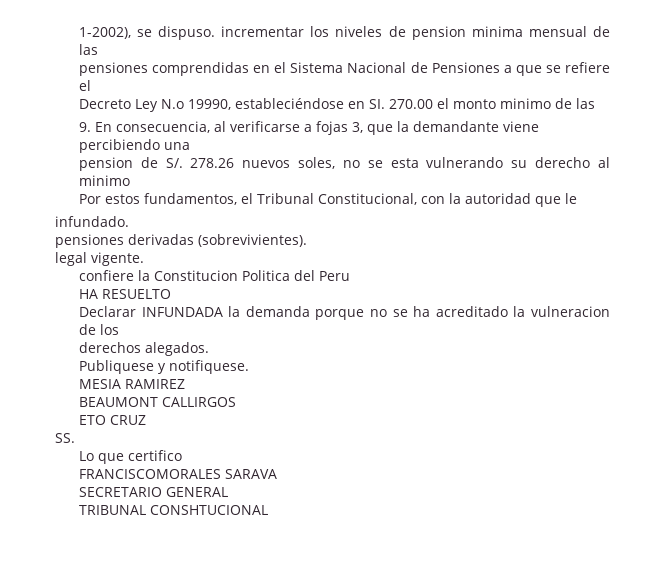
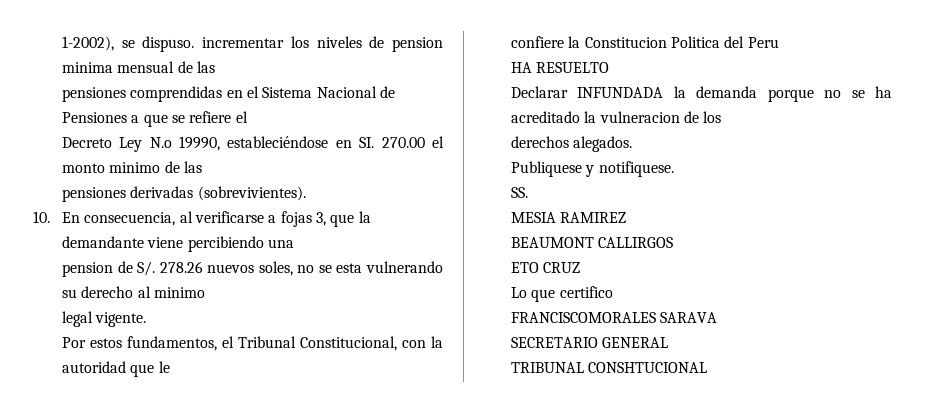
[78,122,91,132] 9. -> [61,186,306,202] [33,211,50,223] pensiones derivadas (sobrevivientes). // 10.
(130, 180) none -> [61,311,147,327] // legal vigente.
[55,216,129,227] [55,234,307,248] [55,252,144,266] // infundado. // pensiones derivadas (sobrevivientes). // legal vigente. -> (170, 367) none
(249, 367) none -> [510,187,528,198] // SS.
[55,433,75,443] // SS. -> (581, 267) none

